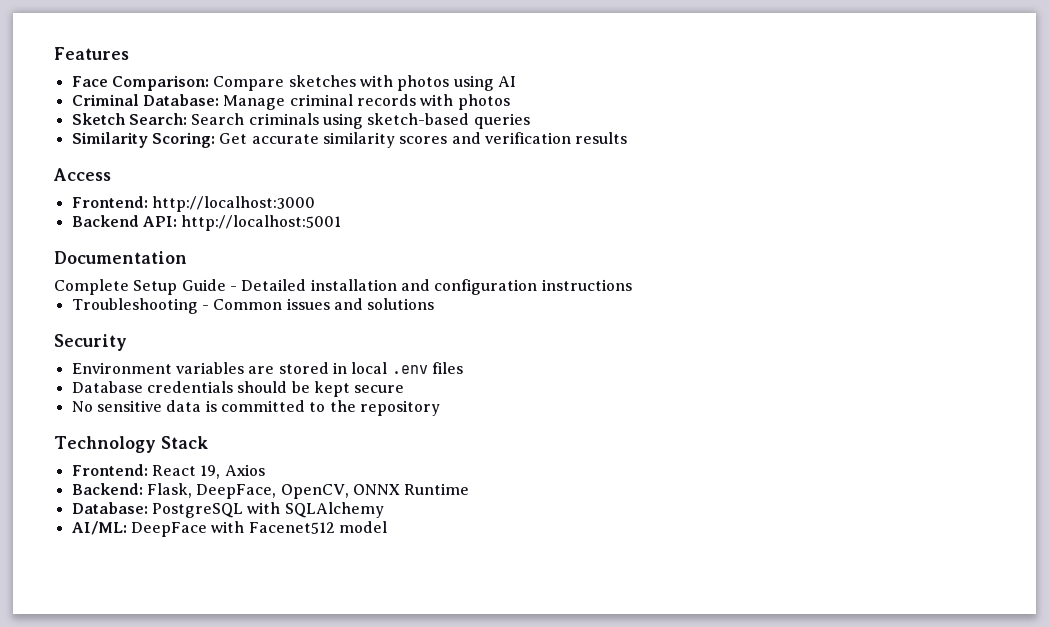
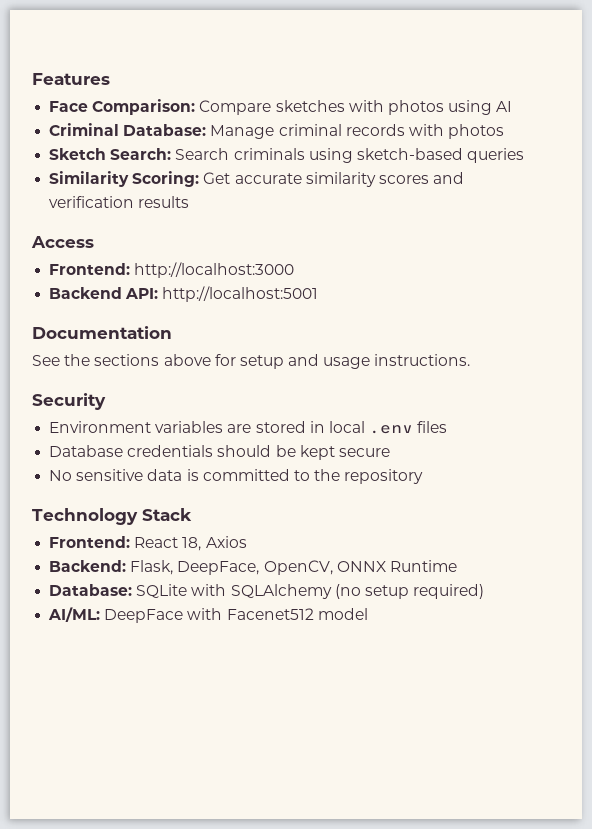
[54,279,632,295] [71,298,435,314] Complete Setup Guide - Detailed installation and configuration instructions // Troubleshooting - Common issues and solutions -> [32,354,471,369] See the sections above for setup and usage instructions.
[200,465,221,479] 19, -> [182,537,202,551] 18,
[151,503,243,518] PostgreSQL -> [136,584,188,598] SQLite
(384, 510) none -> [334,584,485,599] (no setup required)

